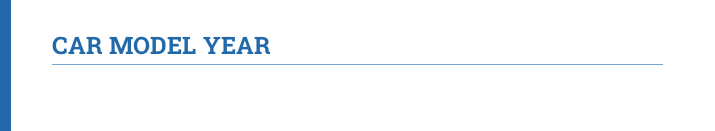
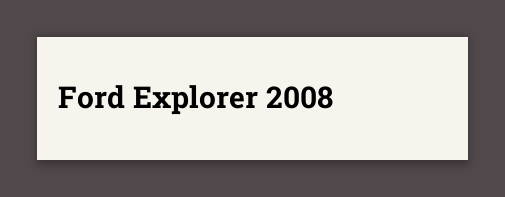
[52,36,271,55] CAR MODEL YEAR -> [58,85,334,115] Ford Explorer 2008

